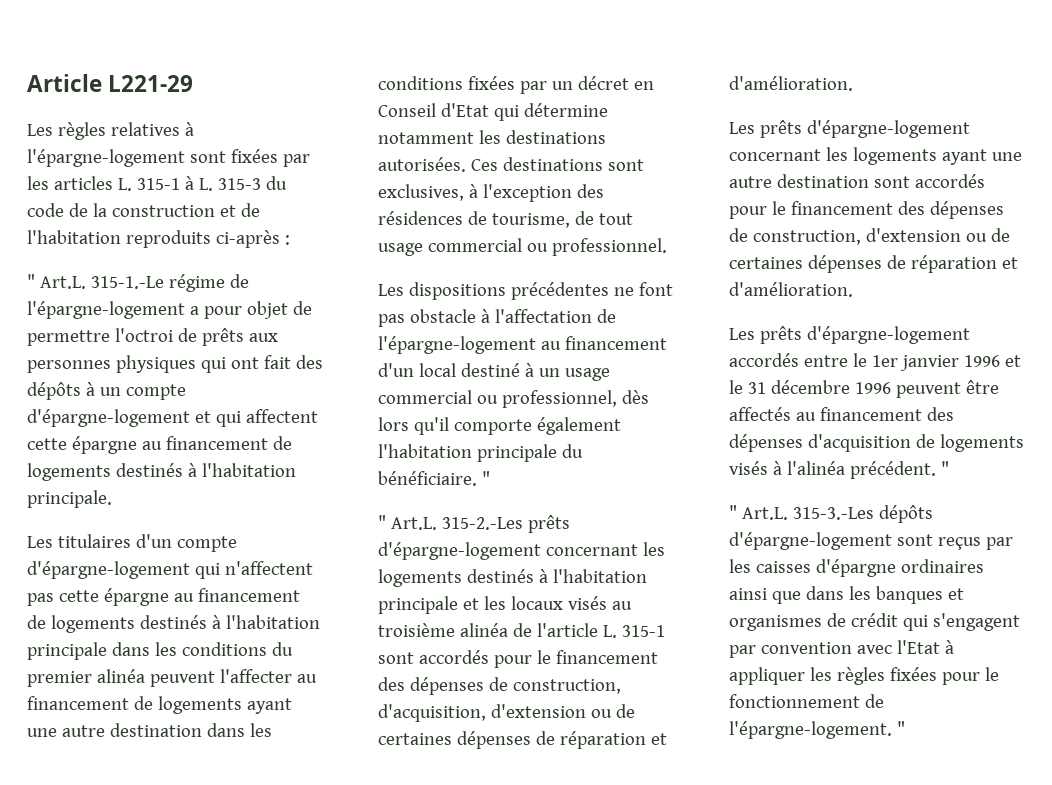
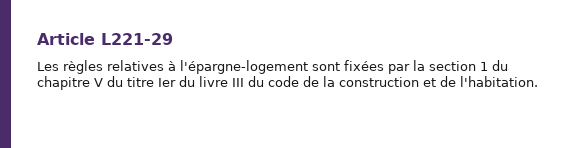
[27,176,261,191] les articles L. 315-1 à L. 315-3 -> [413,60,508,71] [37,76,244,90] la section 1 du chapitre V du titre Ier du livre III
[27,230,290,248] [27,274,249,292] [27,301,312,319] [27,328,278,346] [27,355,323,373] [27,382,186,400] [27,409,318,427] [27,436,292,454] [27,463,296,481] [27,490,112,508] [27,534,237,552] [27,561,313,579] [27,588,300,606] [27,615,320,633] [27,642,293,660] [27,669,317,687] [27,696,292,714] [27,723,272,737] [378,76,654,94] [378,103,608,121] [378,130,606,144] [378,157,644,172] [378,184,604,202] [378,211,633,228] [378,238,667,256] [378,282,673,300] [378,309,616,327] [378,336,667,354] [378,363,610,381] [378,390,649,408] [378,417,621,435] [378,444,583,462] [378,471,490,486] [378,515,570,533] [378,542,665,560] [378,569,647,587] [378,596,632,614] [378,623,665,638] [378,650,658,668] [378,677,621,695] [378,704,635,722] [378,731,667,749] [729,76,853,91] [729,120,970,138] [729,147,1022,165] [729,174,985,188] [729,201,1004,219] [729,228,1010,245] [729,255,1018,273] [729,282,853,297] [729,326,970,344] [729,353,1021,371] [729,380,999,398] [729,407,954,421] [729,434,1024,452] [729,461,949,479] [729,505,933,523] [729,532,1013,550] [729,559,984,577] [729,586,964,604] [729,613,1020,631] [729,640,954,658] [729,667,999,685] [729,694,884,708] [729,721,905,739] l'habitation reproduits ci-après : // " Art.L. 315-1.-Le régime de l'épargne-logement a pour objet de permettre l'octroi de prêts aux personnes physiques qui ont fait des dépôts à un compte d'épargne-logement et qui affectent cette épargne au financement de logements destinés à l'habitation principale. // Les titulaires d'un compte d'épargne-logement qui n'affectent pas cette épargne au financement de logements destinés à l'habitation principale dans les conditions du premier alinéa peuvent l'affecter au financement de logements ayant une autre destination dans les conditions fixées par un décret en Conseil d'Etat qui détermine notamment les destinations autorisées. Ces destinations sont exclusives, à l'exception des résidences de tourisme, de tout usage commercial ou professionnel. // Les dispositions précédentes ne font pas obstacle à l'affectation de l'épargne-logement au financement d'un local destiné à un usage commercial ou professionnel, dès lors qu'il comporte également l'habitation principale du bénéficiaire. " // " Art.L. 315-2.-Les prêts d'épargne-logement concernant les logements destinés à l'habitation principale et les locaux visés au troisième alinéa de l'article L. 315-1 sont accordés pour le financement des dépenses de construction, d'acquisition, d'extension ou de certaines dépenses de réparation et d'amélioration. // Les prêts d'épargne-logement concernant les logements ayant une autre destination sont accordés pour le financement des dépenses de construction, d'extension ou de certaines dépenses de réparation et d'amélioration. // Les prêts d'épargne-logement accordés entre le 1er janvier 1996 et le 31 décembre 1996 peuvent être affectés au financement des dépenses d'acquisition de logements visés à l'alinéa précédent. " // " Art.L. 315-3.-Les dépôts d'épargne-logement sont reçus par les caisses d'épargne ordinaires ainsi que dans les banques et organismes de crédit qui s'engagent par convention avec l'Etat à appliquer les règles fixées pour le fonctionnement de l'épargne-logement. " -> [460,76,538,87] l'habitation.

